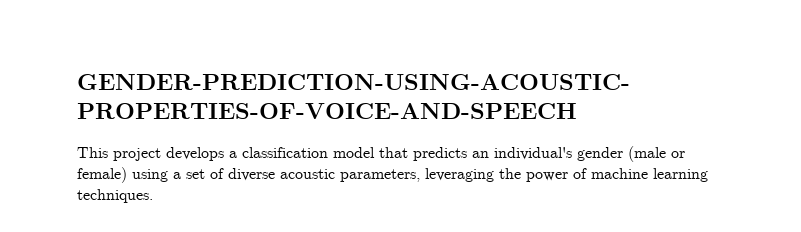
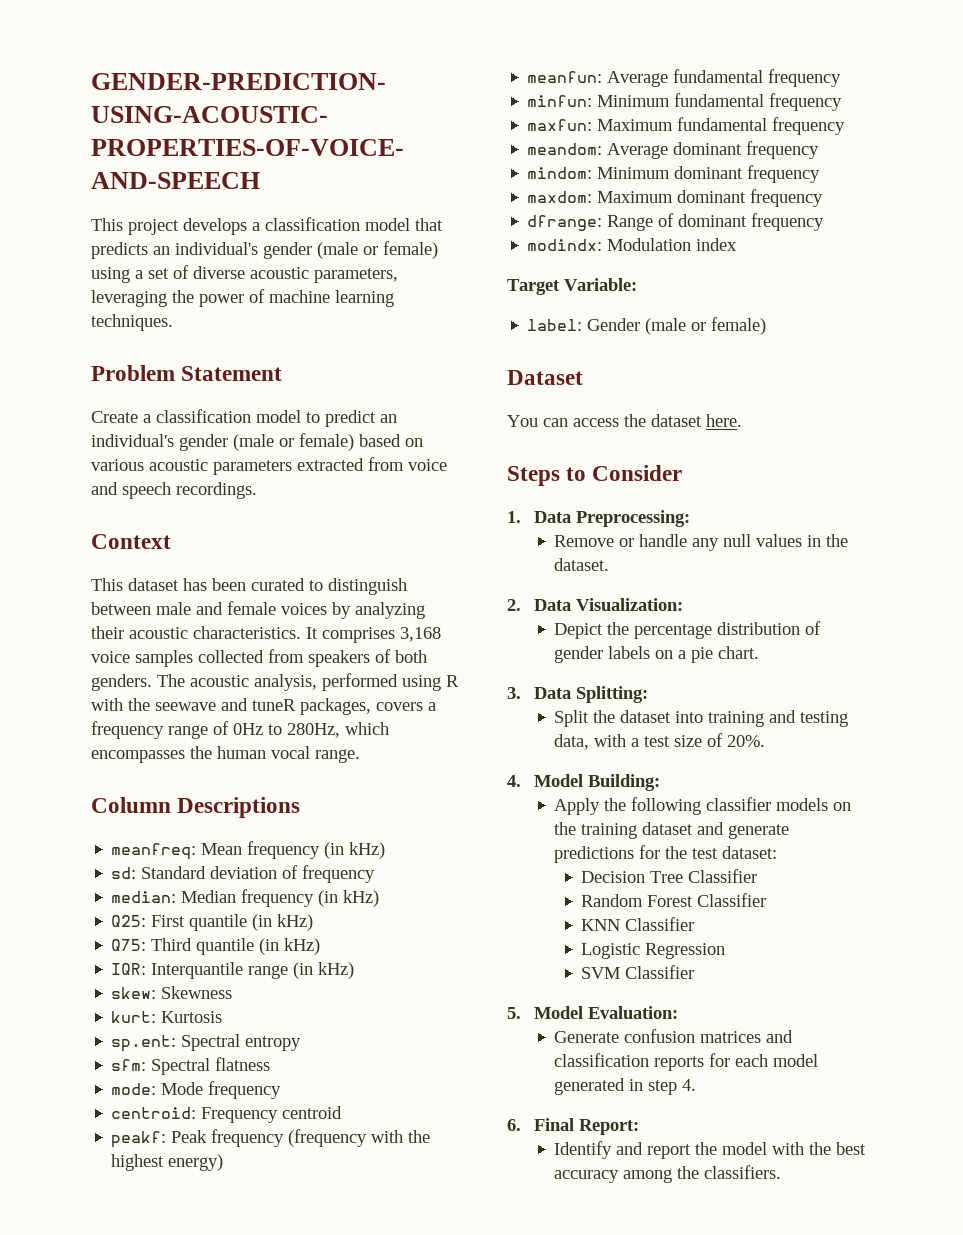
(153, 196) none -> [91,365,283,381] [91,409,397,427] [91,433,423,451] [91,457,447,475] [91,482,257,499] [91,534,171,549] [91,578,407,595] [91,601,425,619] [91,626,441,643] [91,649,427,667] [91,673,459,691] [91,698,436,715] [91,721,389,739] [91,746,360,763] [91,797,301,818] [111,841,386,860] [111,865,376,883] [111,889,380,907] [111,914,314,931] [111,938,321,955] [111,962,355,979] [111,986,233,999] [111,1011,223,1023] [111,1034,302,1052] [111,1057,271,1075] [111,1081,282,1099] [111,1106,343,1123] [111,1129,431,1148] [111,1154,224,1171] [527,69,842,87] [527,93,843,111] [527,117,846,135] [527,141,820,159] [527,165,821,183] [527,189,824,207] [527,213,825,231] [527,238,738,251] [507,278,637,295] [527,317,767,335] [507,370,583,385] [507,414,742,427] [507,465,683,486] [507,510,690,527] [554,534,849,551] [554,558,610,571] [507,598,683,611] [554,621,822,639] [554,646,760,663] [507,686,648,703] [554,710,849,727] [554,733,766,750] [507,774,660,791] [554,797,852,815] [554,822,790,839] [554,845,778,863] [581,869,758,883] [581,893,767,907] [581,917,695,931] [581,943,726,959] [581,965,695,979] [507,1006,678,1019] [554,1029,794,1043] [554,1053,819,1071] [554,1078,697,1095] [507,1118,639,1135] [554,1141,867,1159] [554,1165,782,1183] // Problem Statement // Create a classification model to predict an individual's gender (male or female) based on various acoustic parameters extracted from voice and speech recordings. // Context // This dataset has been curated to distinguish between male and female voices by analyzing their acoustic characteristics. It comprises 3,168 voice samples collected from speakers of both genders. The acoustic analysis, performed using R with the seewave and tuneR packages, covers a frequency range of 0Hz to 280Hz, which encompasses the human vocal range. // Column Descriptions // meanfreq: Mean frequency (in kHz) // sd: Standard deviation of frequency // median: Median frequency (in kHz) // Q25: First quantile (in kHz) // Q75: Third quantile (in kHz) // IQR: Interquantile range (in kHz) // skew: Skewness // kurt: Kurtosis // sp.ent: Spectral entropy // sfm: Spectral flatness // mode: Mode frequency // centroid: Frequency centroid // peakf: Peak frequency (frequency with the highest energy) // meanfun: Average fundamental frequency // minfun: Minimum fundamental frequency // maxfun: Maximum fundamental frequency // meandom: Average dominant frequency // mindom: Minimum dominant frequency // maxdom: Maximum dominant frequency // dfrange: Range of dominant frequency // modindx: Modulation index // Target Variable: // label: Gender (male or female) // Dataset // You can access the dataset here. // Steps to Consider // 1. Data Preprocessing: // Remove or handle any null values in the dataset. // 2. Data Visualization: // Depict the percentage distribution of gender labels on a pie chart. // 3. Data Splitting: // Split the dataset into training and testing data, with a test size of 20%. // 4. Model Building: // Apply the following classifier models on the training dataset and generate predictions for the test dataset: // Decision Tree Classifier // Random Forest Classifier // KNN Classifier // Logistic Regression // SVM Classifier // 5. Model Evaluation: // Generate confusion matrices and classification reports for each model generated in step 4. // 6. Final Report: // Identify and report the model with the best accuracy among the classifiers.

